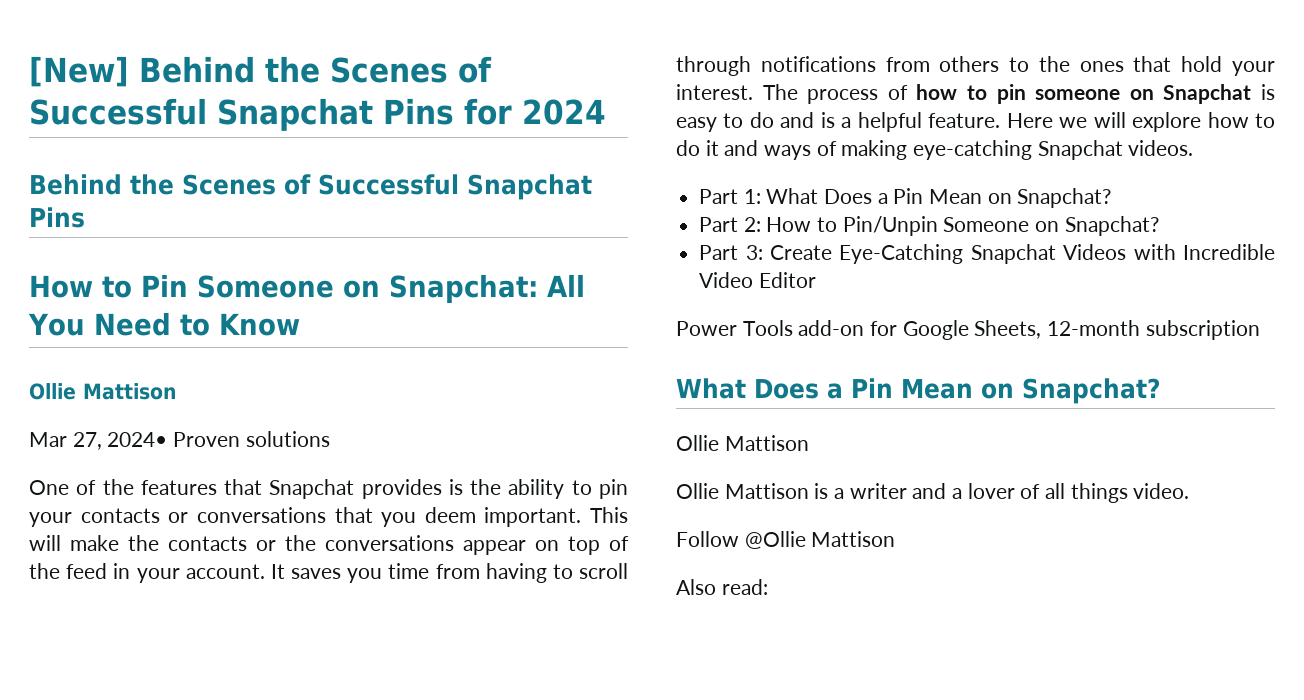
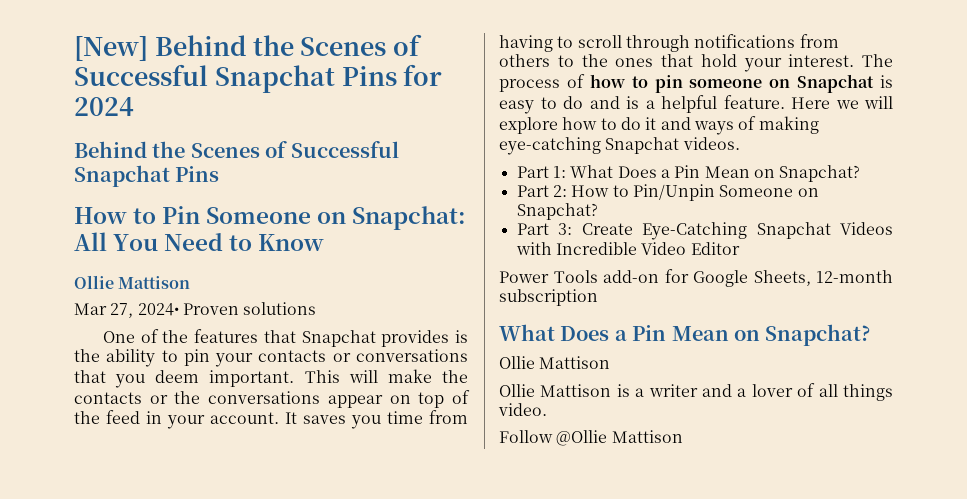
[676,579,768,595] // Also read: -> (683, 436) none

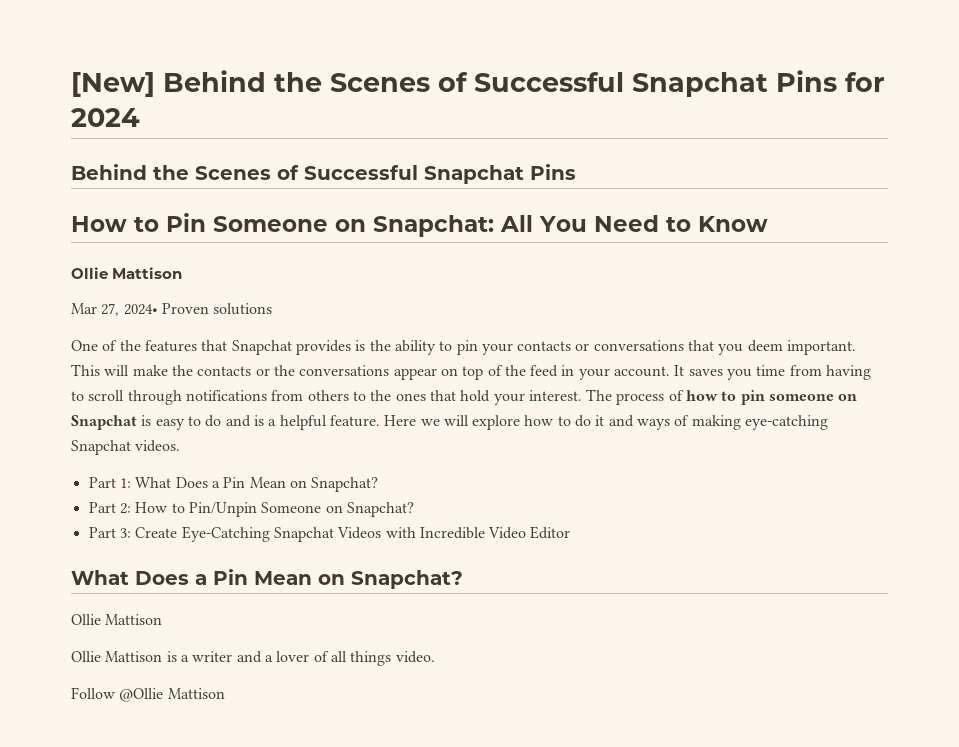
[499,269,893,287] [499,289,598,306] // Power Tools add-on for Google Sheets, 12-month subscription -> (571, 532) none

